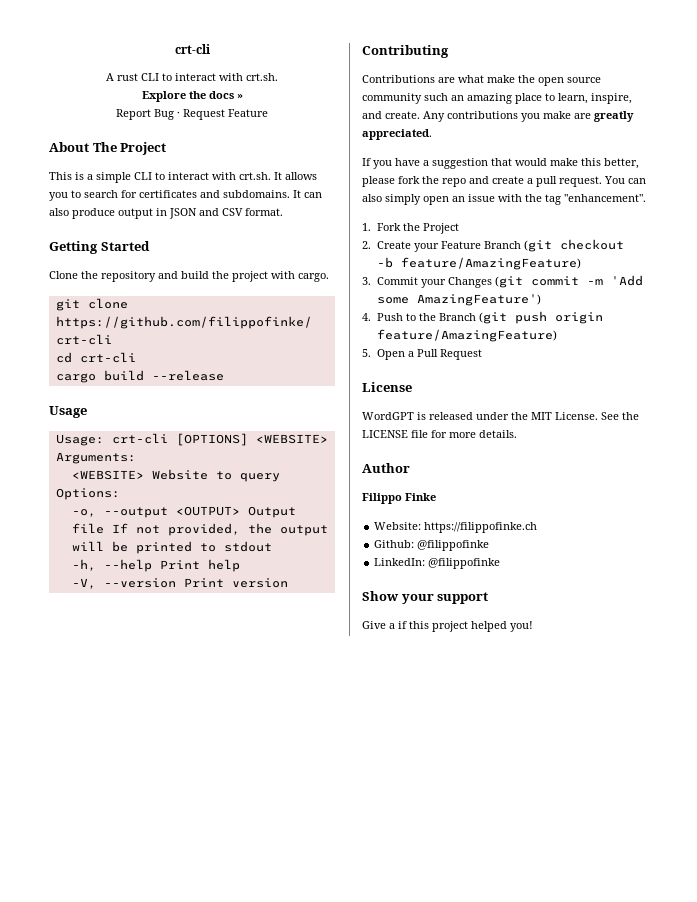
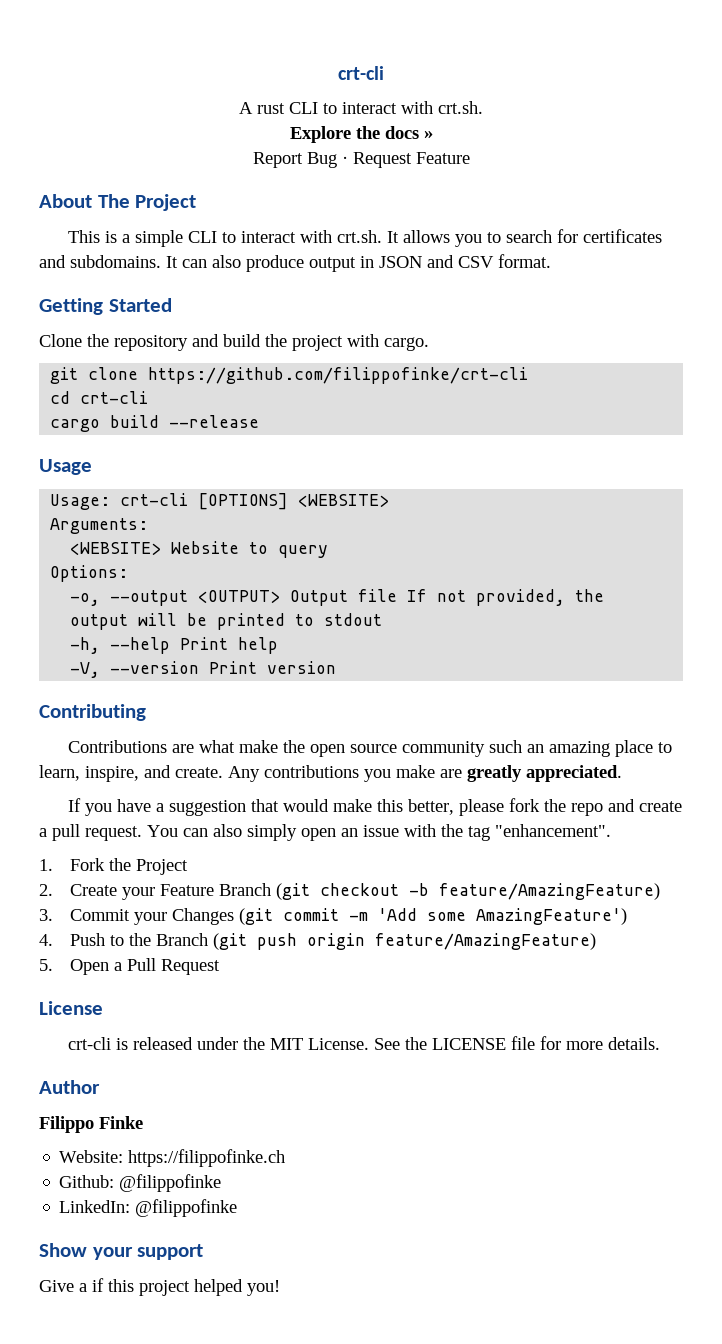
[362,412,414,420] WordGPT -> [67,1037,111,1050] crt-cli

